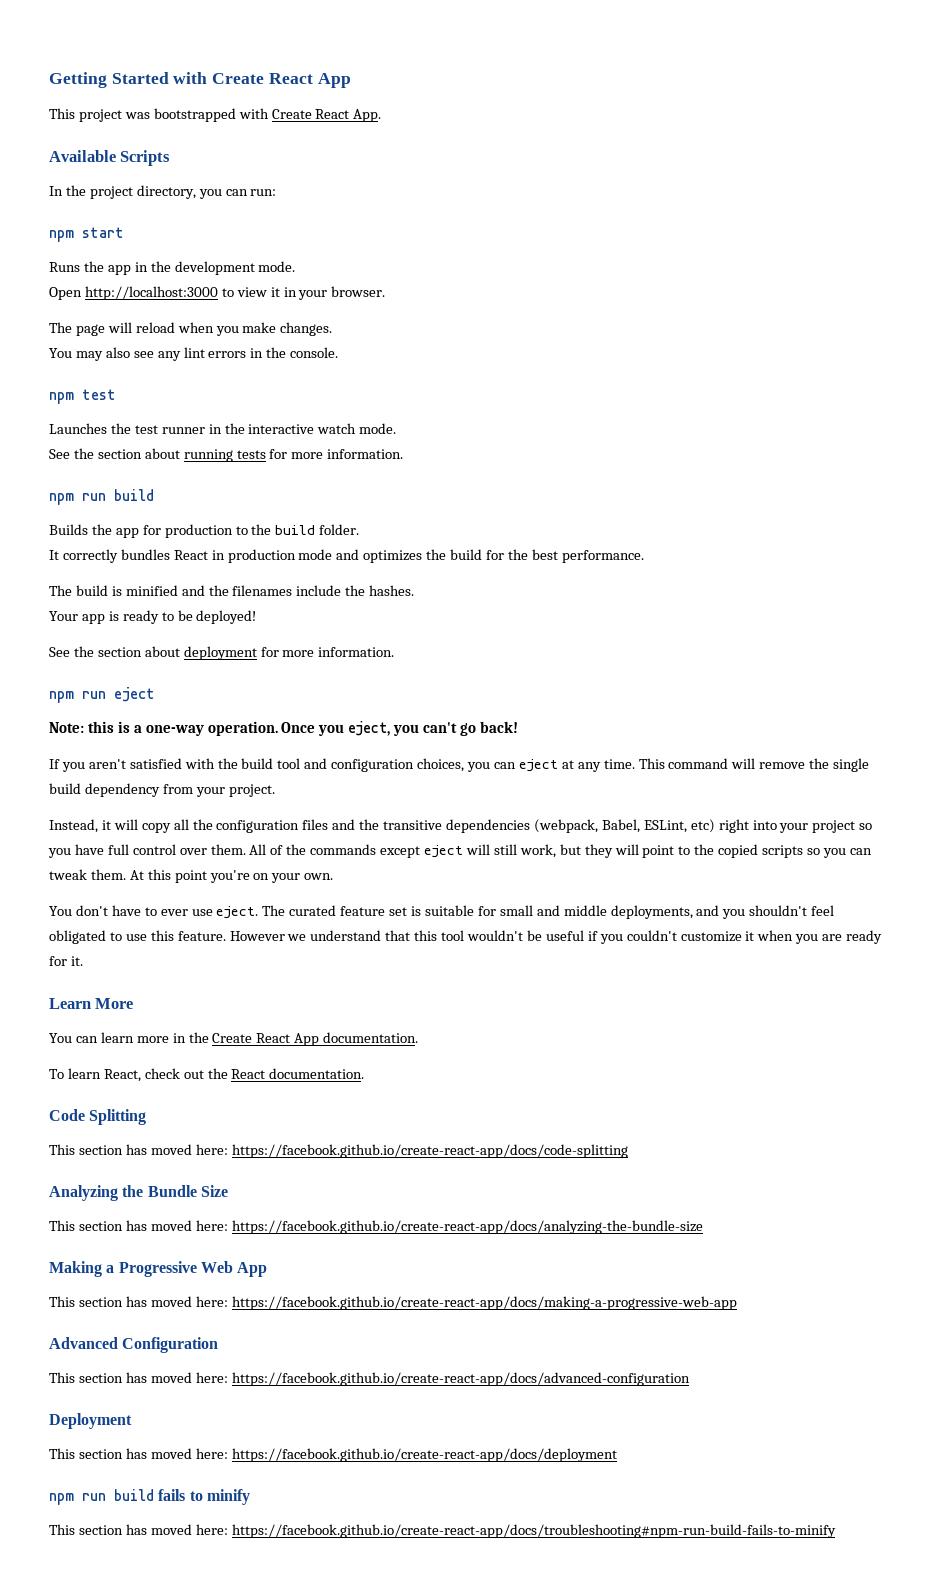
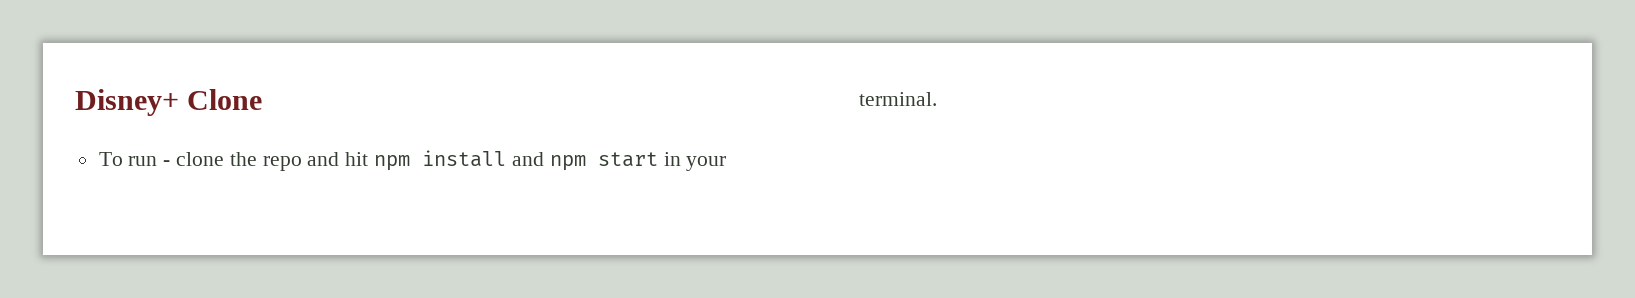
[49,72,351,88] [49,108,382,122] [49,150,171,166] [49,185,277,199] [49,227,124,242] [49,261,296,275] [49,286,386,300] [49,322,333,336] [49,347,339,361] [49,389,116,404] [49,423,397,434] [49,448,404,462] [49,489,154,505] [49,524,360,538] [49,549,644,563] [49,585,415,596] [49,610,257,624] [49,646,395,660] [49,687,155,703] [49,721,518,736] [49,758,870,772] [49,783,275,797] [49,819,873,833] [48,844,872,858] [49,869,334,883] [49,905,835,919] [49,930,883,944] [49,956,83,966] [49,998,134,1009] [49,1032,419,1046] [49,1068,365,1082] [49,1109,147,1125] [49,1144,628,1158] [49,1185,228,1201] [49,1220,703,1234] [49,1261,268,1277] [49,1296,737,1310] [49,1337,219,1353] [49,1372,690,1386] [49,1413,132,1429] [49,1448,617,1462] [49,1489,250,1505] [49,1524,836,1538] Getting Started with Create React App // This project was bootstrapped with Create React App. // Available Scripts // In the project directory, you can run: // npm start // Runs the app in the development mode. // Open http://localhost:3000 to view it in your browser. // The page will reload when you make changes. // You may also see any lint errors in the console. // npm test // Launches the test runner in the interactive watch mode. // See the section about running tests for more information. // npm run build // Builds the app for production to the build folder. // It correctly bundles React in production mode and optimizes the build for the best performance. // The build is minified and the filenames include the hashes. // Your app is ready to be deployed! // See the section about deployment for more information. // npm run eject // Note: this is a one-way operation. Once you eject, you can't go back! // If you aren't satisfied with the build tool and configuration choices, you can eject at any time. This command will remove the single build dependency from your project. // Instead, it will copy all the configuration files and the transitive dependencies (webpack, Babel, ESLint, etc) right into your project so you have full control over them. All of the commands except eject will still work, but they will point to the copied scripts so you can tweak them. At this point you're on your own. // You don't have to ever use eject. The curated feature set is suitable for small and middle deployments, and you shouldn't feel obligated to use this feature. However we understand that this tool wouldn't be useful if you couldn't customize it when you are ready for it. // Learn More // You can learn more in the Create React App documentation. // To learn React, check out the React documentation. // Code Splitting // This section has moved here: https://facebook.github.io/create-react-app/docs/code-splitting // Analyzing the Bundle Size // This section has moved here: https://facebook.github.io/create-react-app/docs/analyzing-the-bundle-size // Making a Progressive Web App // This section has moved here: https://facebook.github.io/create-react-app/docs/making-a-progressive-web-app // Advanced Configuration // This section has moved here: https://facebook.github.io/create-react-app/docs/advanced-configuration // Deployment // This section has moved here: https://facebook.github.io/create-react-app/docs/deployment // npm run build fails to minify // This section has moved here: https://facebook.github.io/create-react-app/docs/troubleshooting#npm-run-build-fails-to-minify -> [75,89,263,116] [98,150,727,171] [858,92,937,106] Disney+ Clone // To run - clone the repo and hit npm install and npm start in your terminal.

